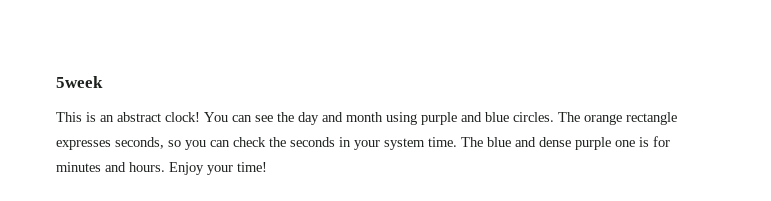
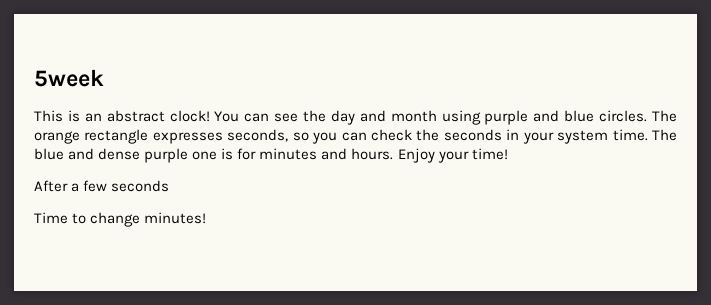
(267, 167) none -> [34,180,170,192] [34,212,207,227] // After a few seconds // Time to change minutes!

